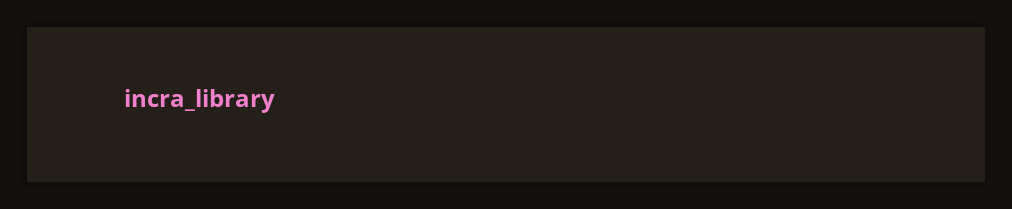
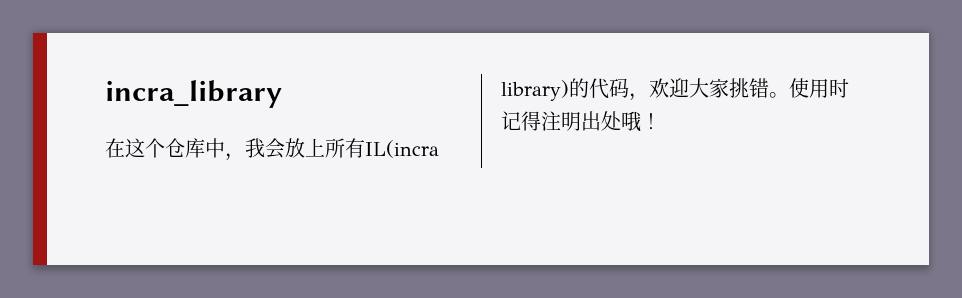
(275, 101) none -> [105,138,439,161] [501,78,849,101] [501,111,661,132] // 在这个仓库中，我会放上所有IL(incra library)的代码，欢迎大家挑错。使用时记得注明出处哦！

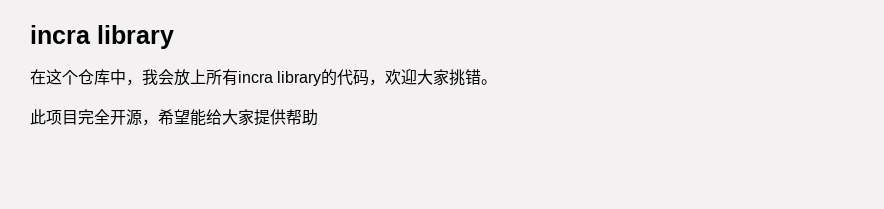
[105,80,282,108] incra_library -> [30,25,174,49] incra library
[365,140,439,158] [501,80,569,101] IL(incra library) -> [238,71,322,86] incra library
[789,78,849,98] [501,111,661,132] 使用时记得注明出处哦！ -> [30,109,318,126] // 此项目完全开源，希望能给大家提供帮助

